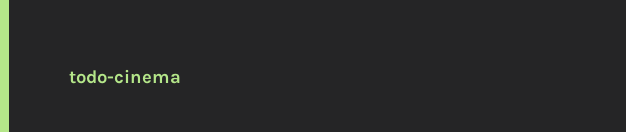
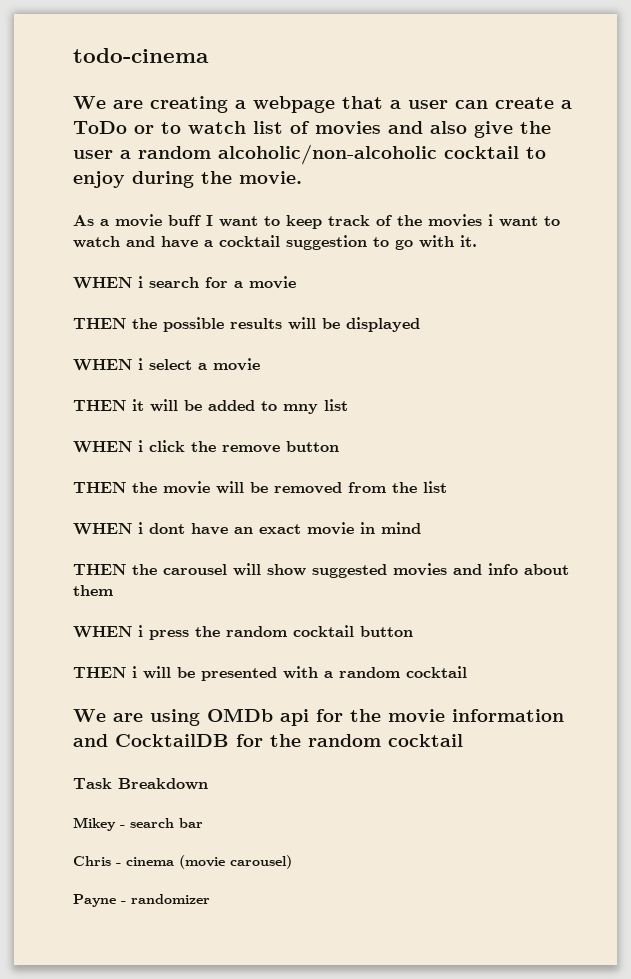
(181, 76) none -> [73,96,572,113] [73,121,551,138] [73,144,546,165] [73,171,302,188] [73,214,560,229] [73,235,477,250] [73,276,296,289] [73,317,420,332] [73,358,260,371] [73,399,348,414] [73,440,339,453] [73,481,447,494] [73,522,421,535] [73,563,569,578] [73,585,113,596] [73,625,413,640] [73,666,467,681] [73,708,564,726] [73,734,463,747] [73,778,208,790] [73,817,203,831] [73,855,292,869] [73,894,210,907] // We are creating a webpage that a user can create a ToDo or to watch list of movies and also give the user a random alcoholic/non-alcoholic cocktail to enjoy during the movie. // As a movie buff I want to keep track of the movies i want to watch and have a cocktail suggestion to go with it. // WHEN i search for a movie // THEN the possible results will be displayed // WHEN i select a movie // THEN it will be added to mny list // WHEN i click the remove button // THEN the movie will be removed from the list // WHEN i dont have an exact movie in mind // THEN the carousel will show suggested movies and info about them // WHEN i press the random cocktail button // THEN i will be presented with a random cocktail // We are using OMDb api for the movie information and CocktailDB for the random cocktail // Task Breakdown // Mikey - search bar // Chris - cinema (movie carousel) // Payne - randomizer

